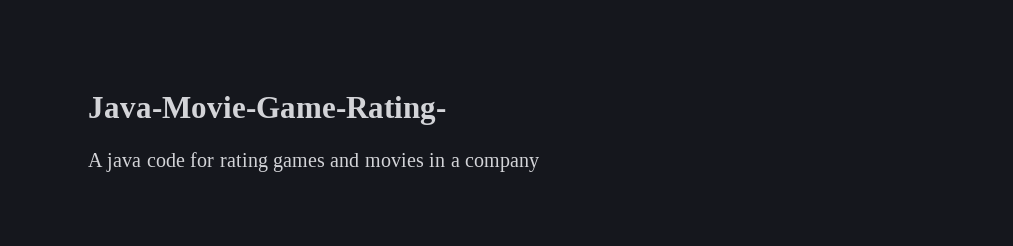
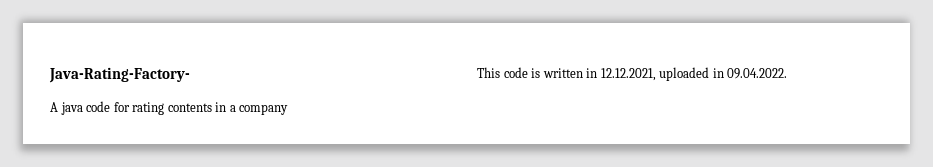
[88,96,446,125] Java-Movie-Game-Rating- -> [49,67,190,83] Java-Rating-Factory-
[273,153,424,172] games and movies -> [167,103,212,112] contents
(539, 164) none -> [477,67,788,81] // This code is written in 12.12.2021, uploaded in 09.04.2022.

